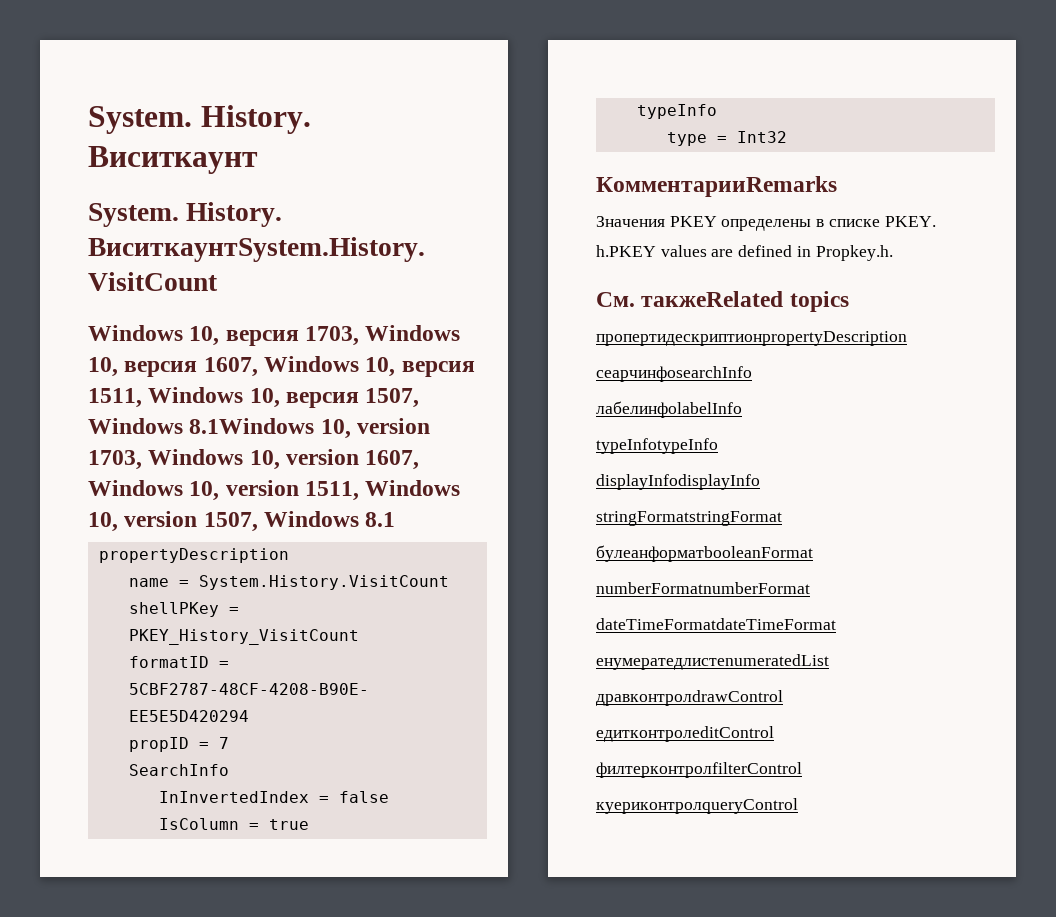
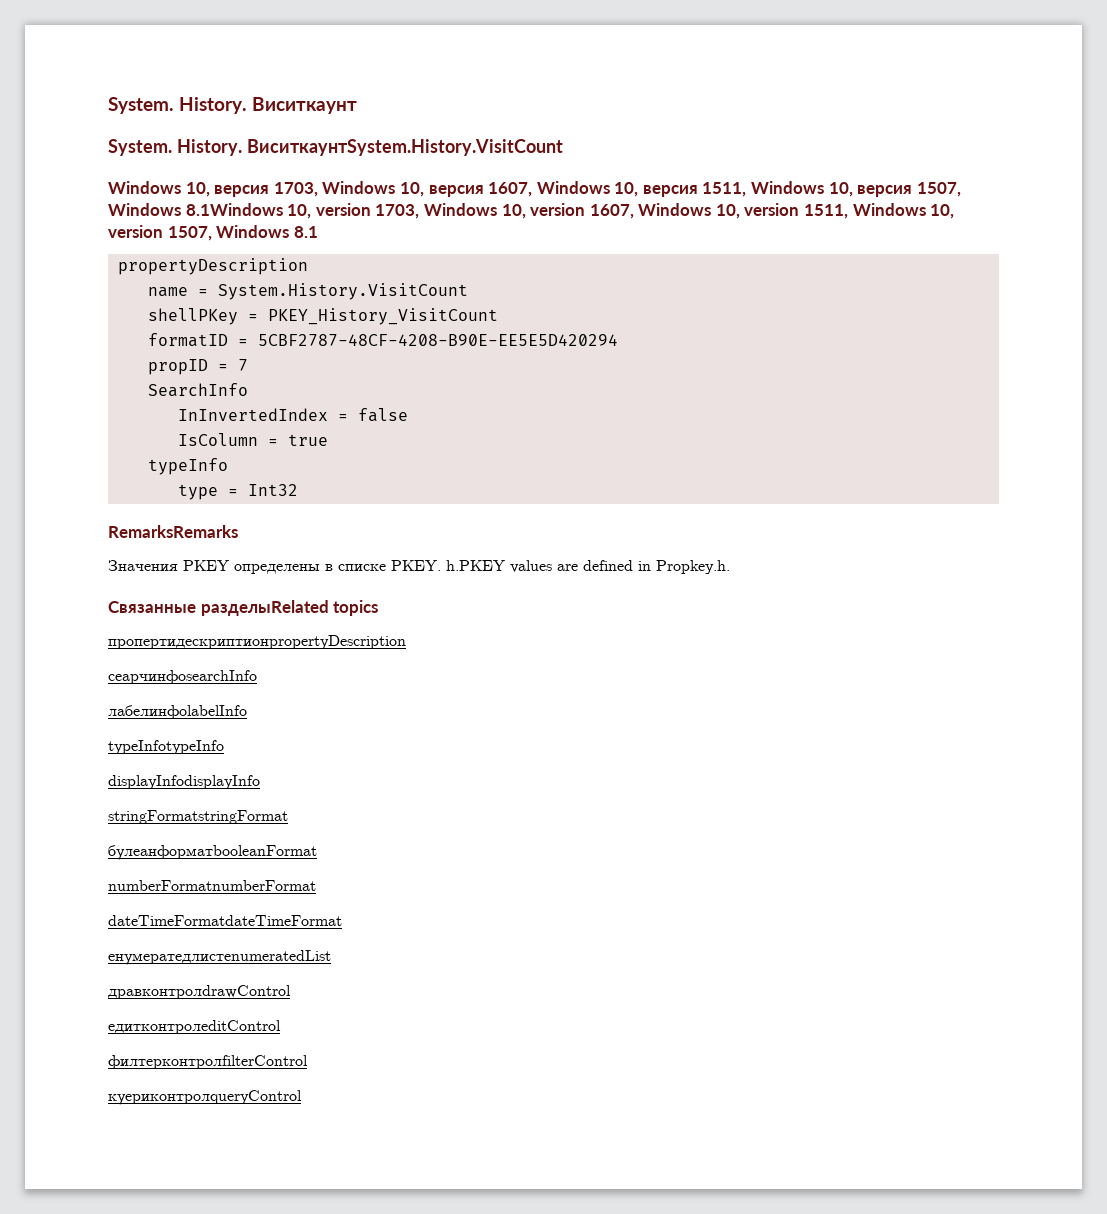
[596,176,837,197] КомментарииRemarks -> [108,525,238,538] RemarksRemarks
[596,291,784,307] См. такжеRelated -> [108,600,329,616] Связанные разделыRelated

